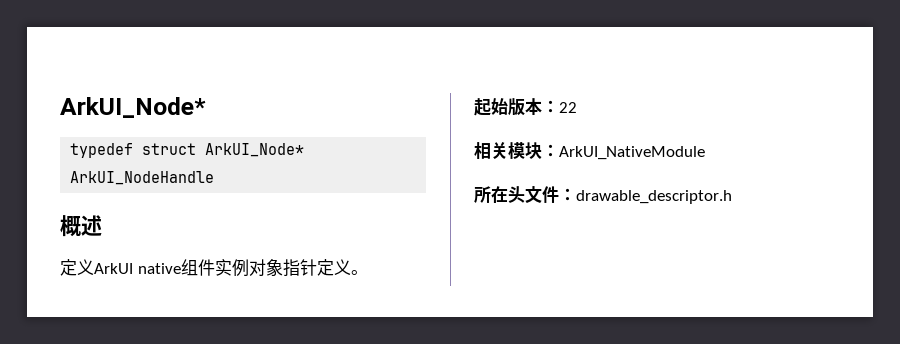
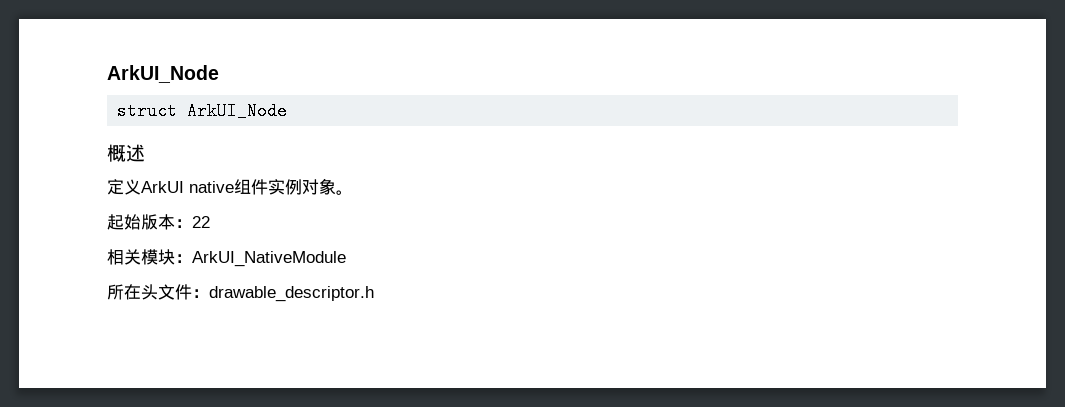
[60,97,206,118] [70,143,305,158] [70,171,215,185] ArkUI_Node* // typedef struct ArkUI_Node* ArkUI_NodeHandle -> [107,65,219,83] [117,102,288,120] ArkUI_Node // struct ArkUI_Node
[282,259,351,277] 指针定义 -> (336, 186) none

